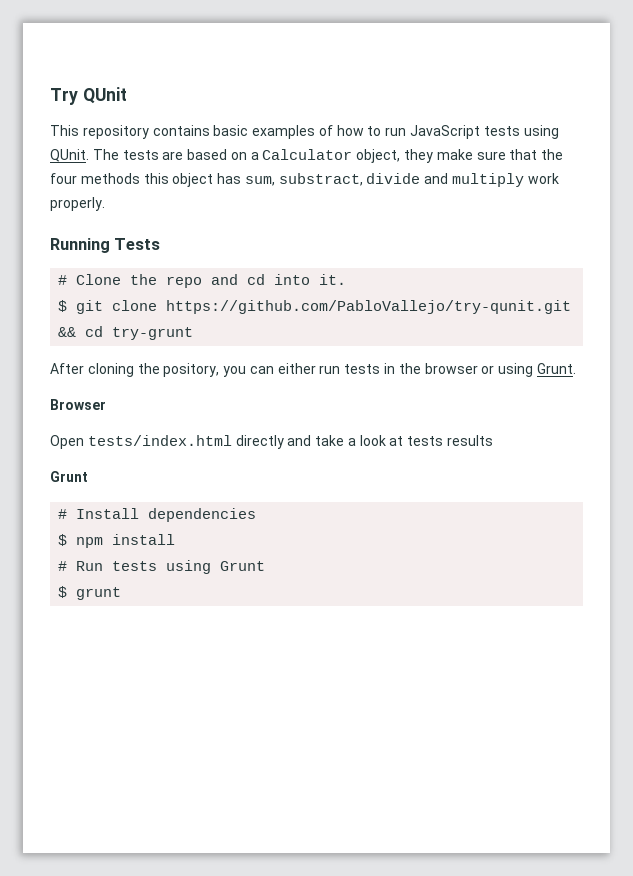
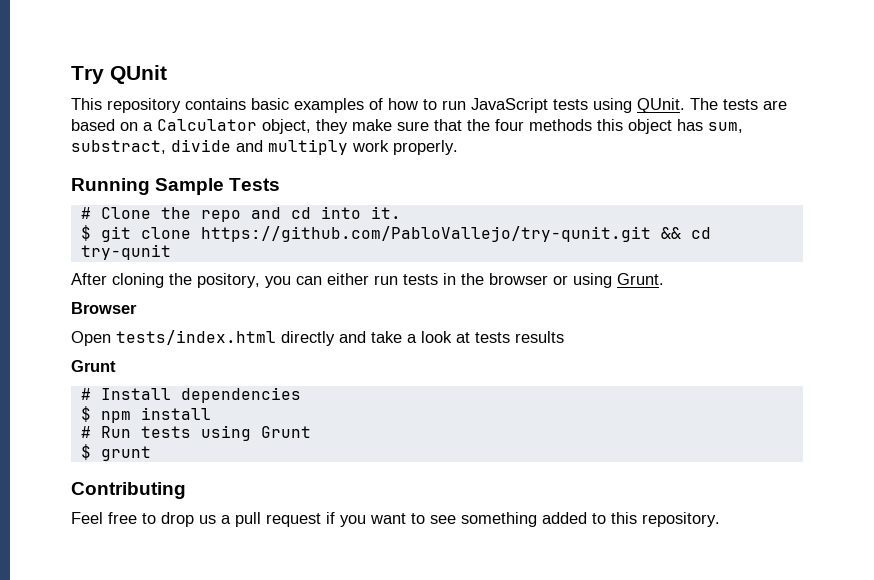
(110, 245) none -> [155,178,225,195] Sample
[112,327,194,340] try-grunt -> [80,244,171,260] try-qunit
(122, 593) none -> [71,482,186,499] [71,512,720,527] // Contributing // Feel free to drop us a pull request if you want to see something added to this repository.

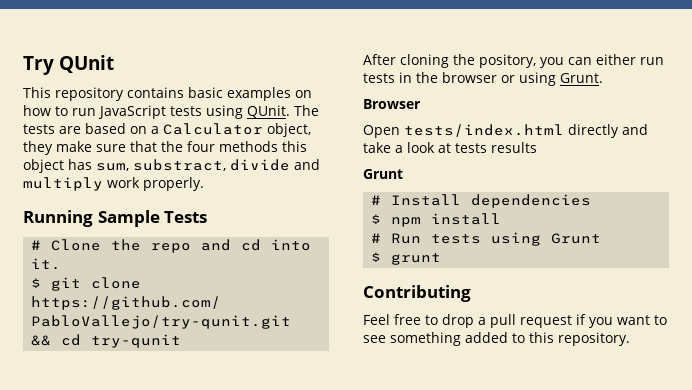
[369,98,383,110] of -> [295,90,312,98] on
[199,515,216,524] us -> (474, 321) none

